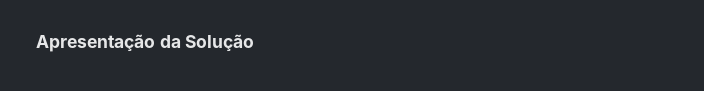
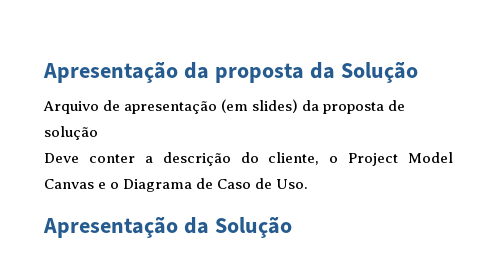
[36,34,181,52] Apresentação da -> [43,61,418,83] [43,99,406,114] [44,126,98,140] [44,152,453,166] [44,178,309,192] [43,216,209,238] Apresentação da proposta da Solução // Arquivo de apresentação (em slides) da proposta de solução // Deve conter a descrição do cliente, o Project Model Canvas e o Diagrama de Caso de Uso. // Apresentação da

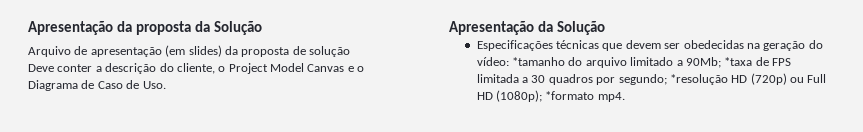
(292, 227) none -> [476,40,823,51] [476,57,792,68] [476,73,827,85] [476,90,625,102] // Especificações técnicas que devem ser obedecidas na geração do vídeo: *tamanho do arquivo limitado a 90Mb; *taxa de FPS limitada a 30 quadros por segundo; *resolução HD (720p) ou Full HD (1080p); *formato mp4.

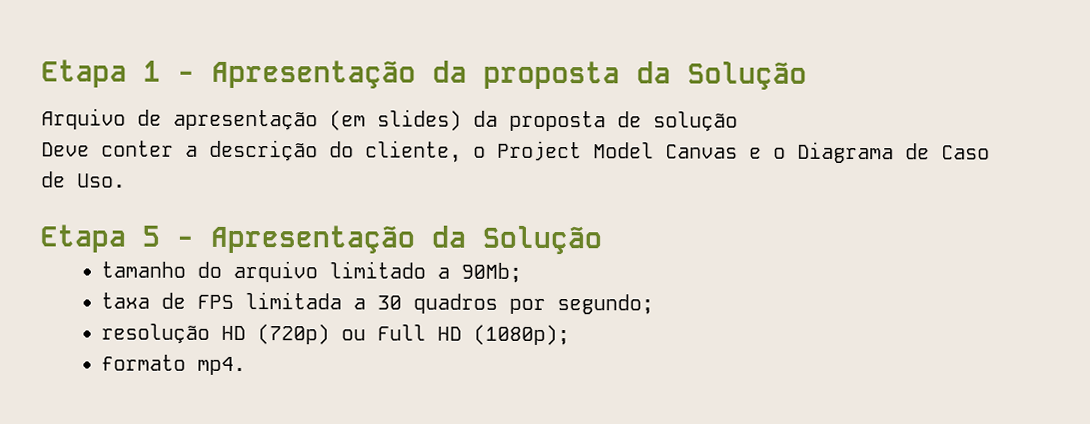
(28, 28) none -> [41,59,195,88] Etapa 1 -
(166, 85) none -> [40,224,194,253] Etapa 5 -
[476,40,823,51] [476,57,566,66] Especificações técnicas que devem ser obedecidas na geração do vídeo: *tamanho -> [100,261,186,278] tamanho
[724,57,753,66] *taxa -> [100,292,150,309] // taxa
[669,74,728,85] *resolução -> [100,323,210,344] // resolução
[545,91,595,100] *formato -> [100,354,186,371] // formato

